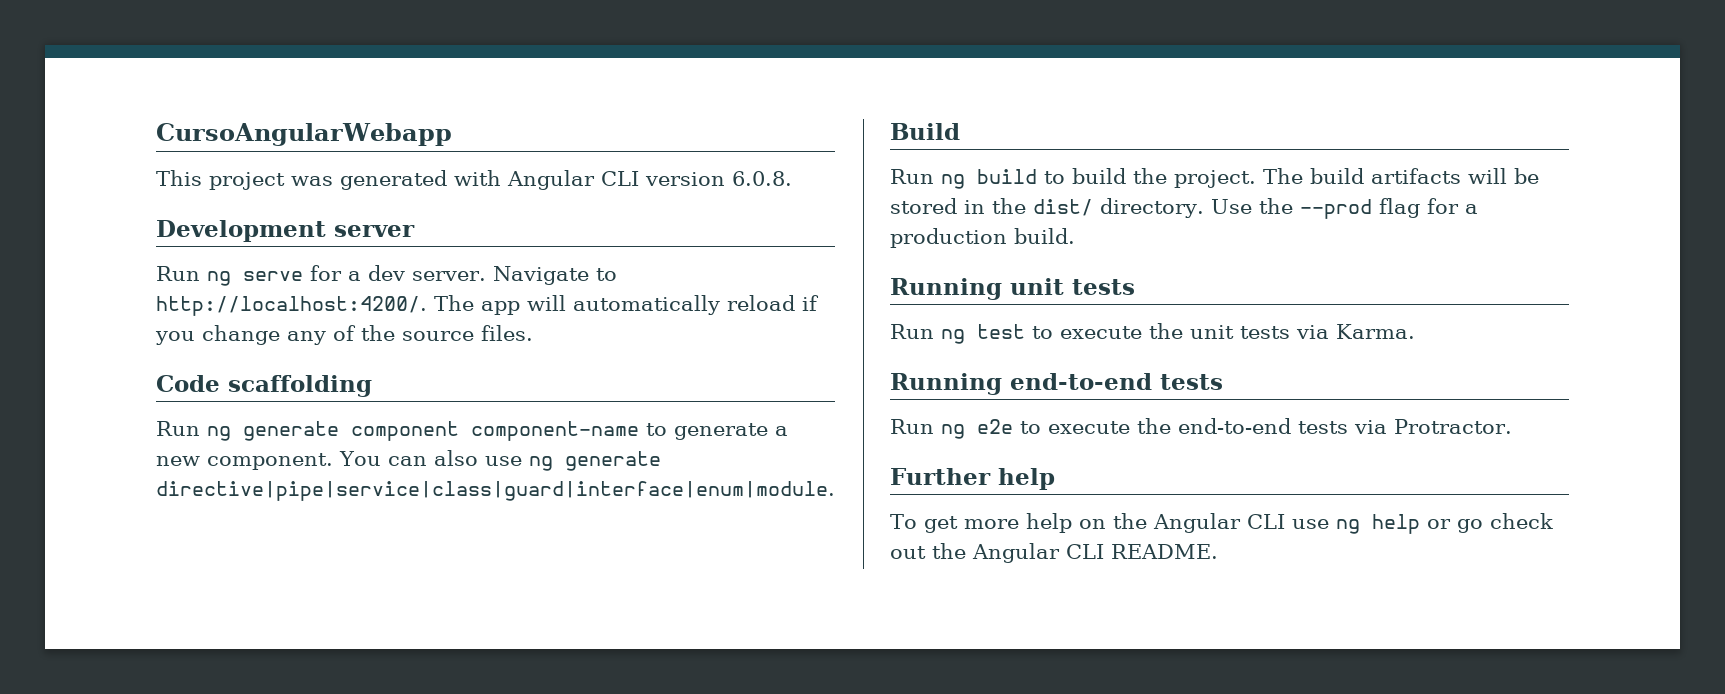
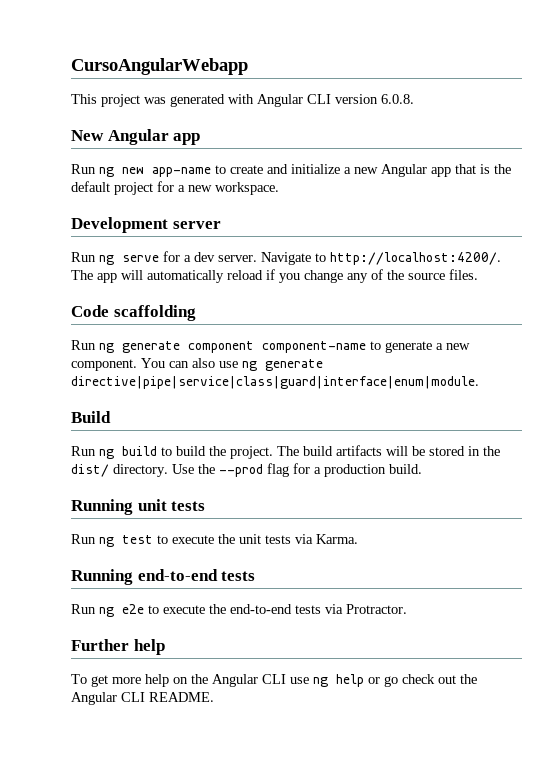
(792, 178) none -> [71,129,201,145] [71,164,511,177] [71,181,279,195] // New Angular app // Run ng new app-name to create and initialize a new Angular app that is the default project for a new workspace.

